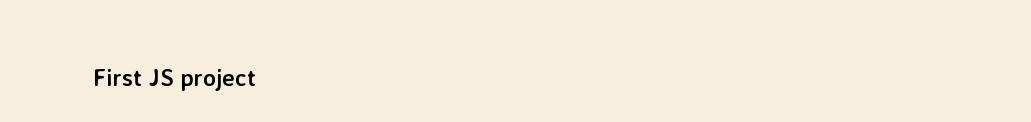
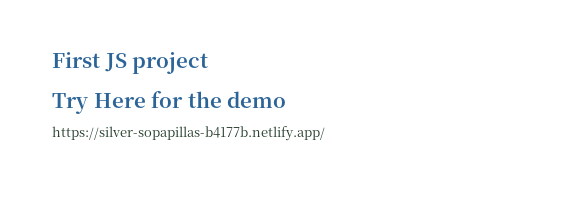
(256, 80) none -> [52,91,287,114] [52,126,325,141] // Try Here for the demo // https://silver-sopapillas-b4177b.netlify.app/

